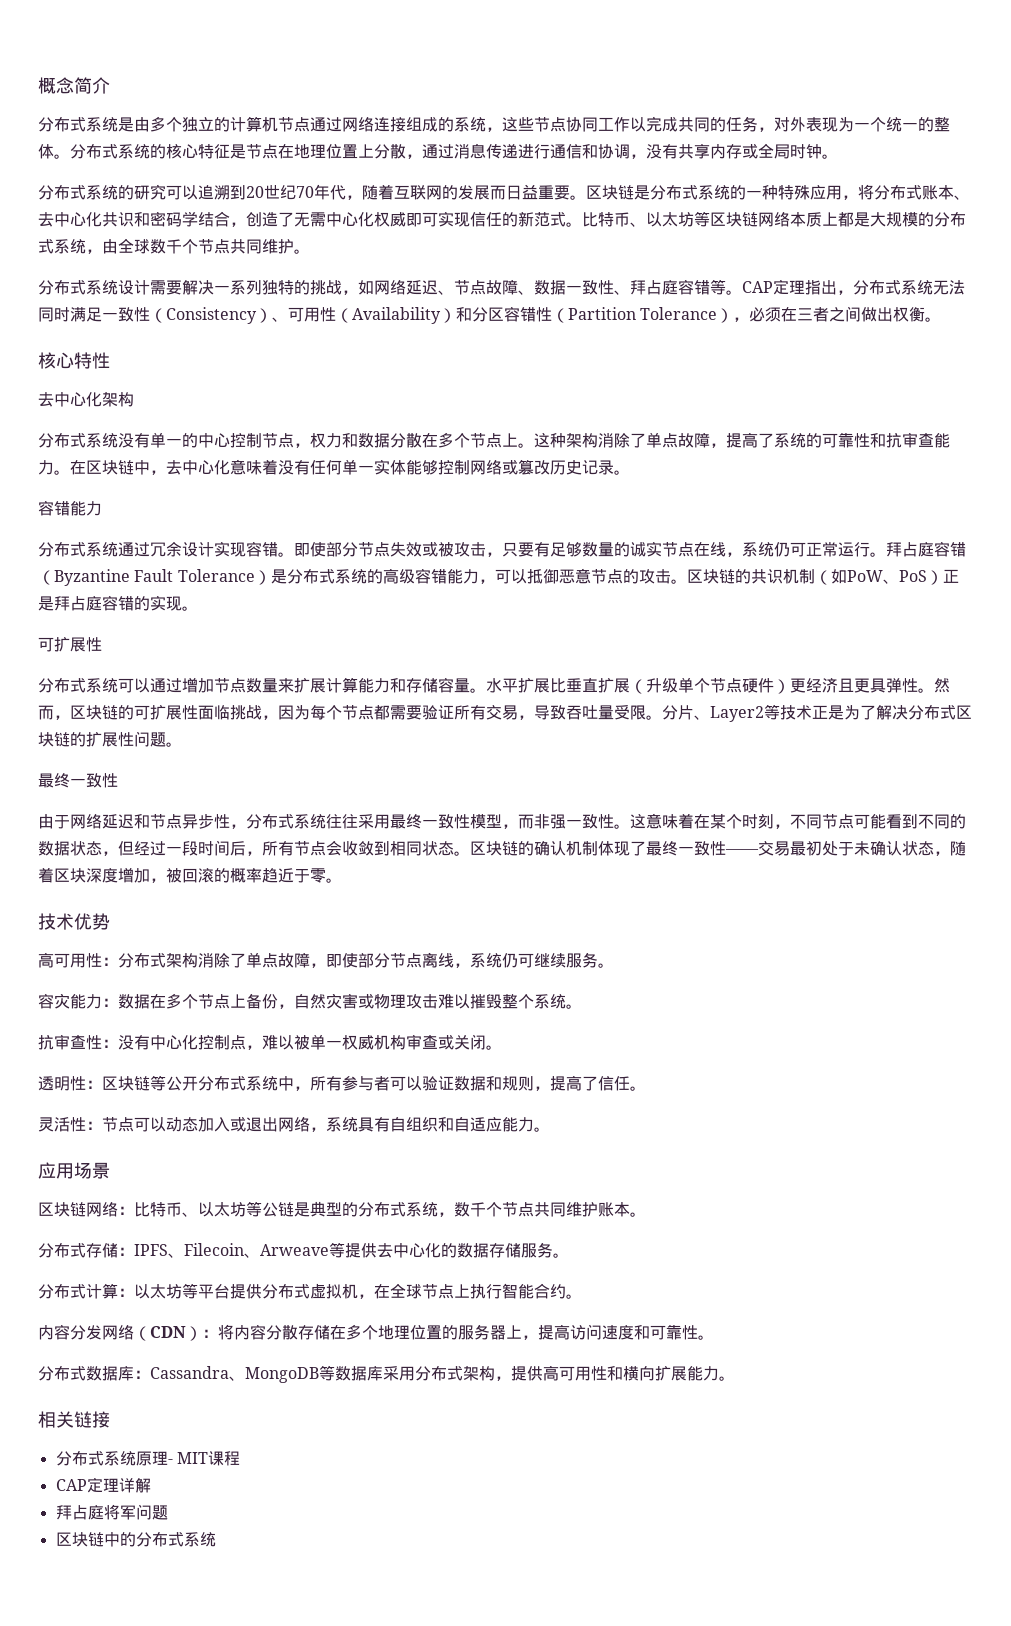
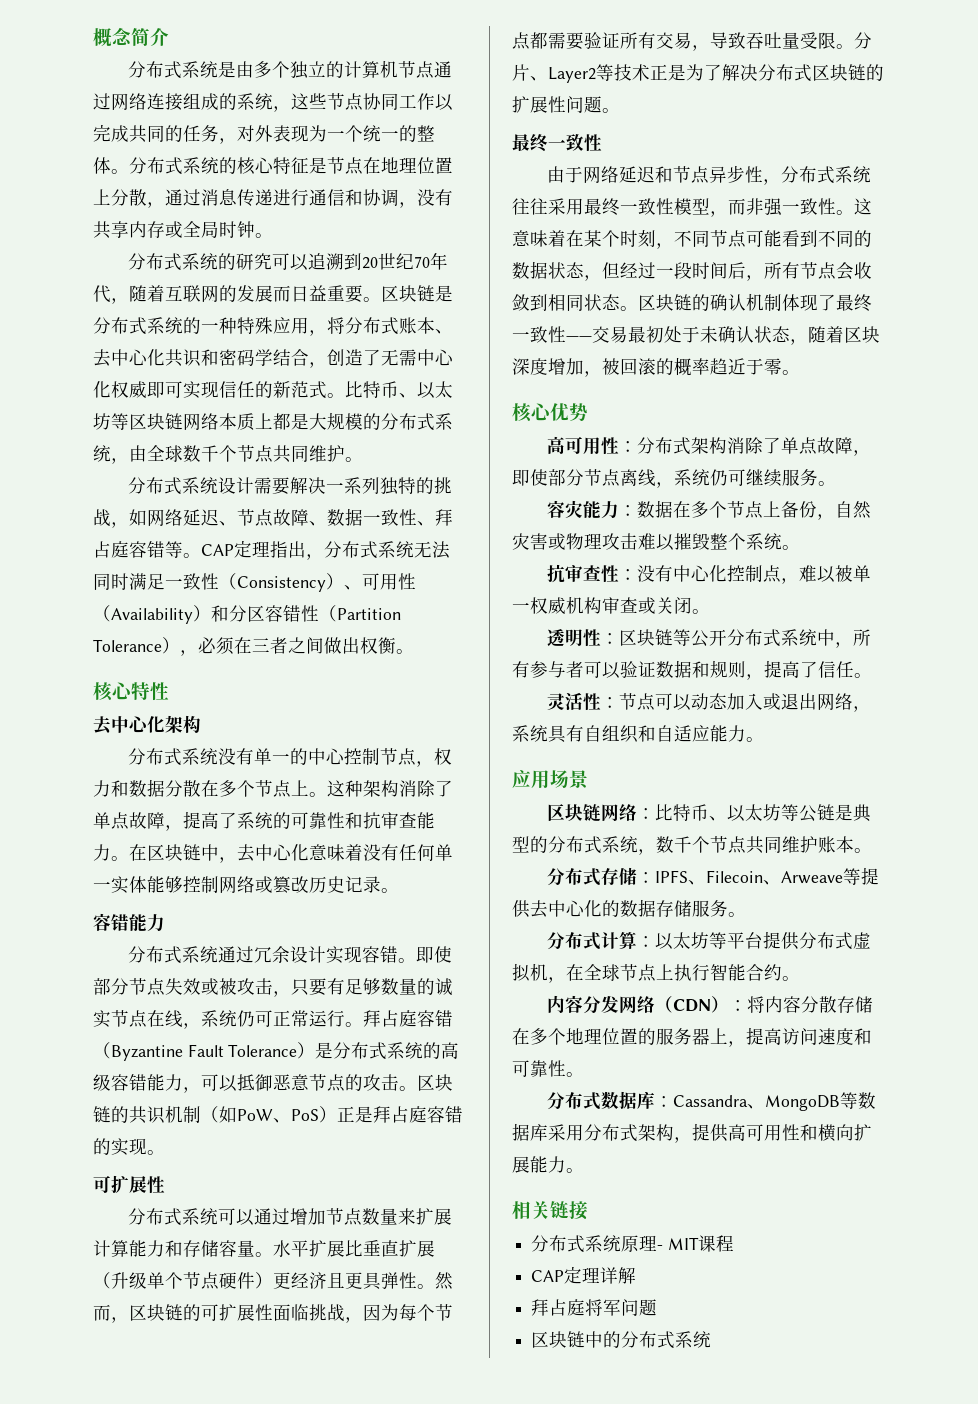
[38,913,74,930] 技术 -> [512,403,552,422] 核心

